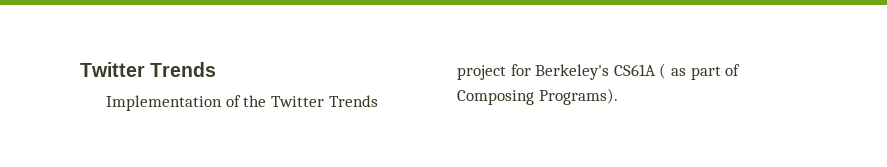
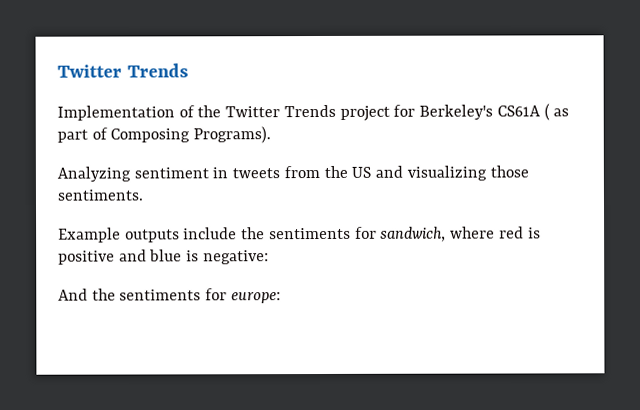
(618, 96) none -> [57,165,529,182] [57,189,143,201] [58,226,541,243] [58,249,269,265] [58,288,281,304] // Analyzing sentiment in tweets from the US and visualizing those sentiments. // Example outputs include the sentiments for sandwich, where red is positive and blue is negative: // And the sentiments for europe:

